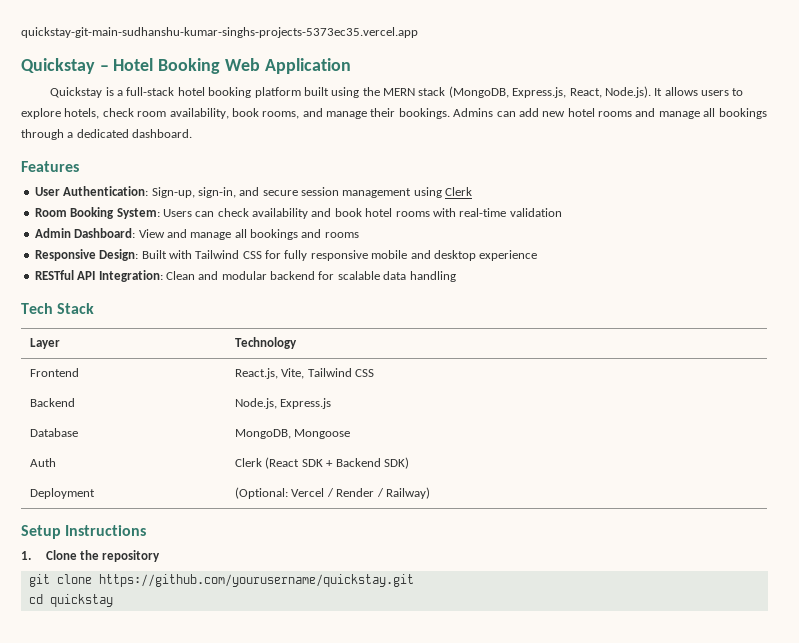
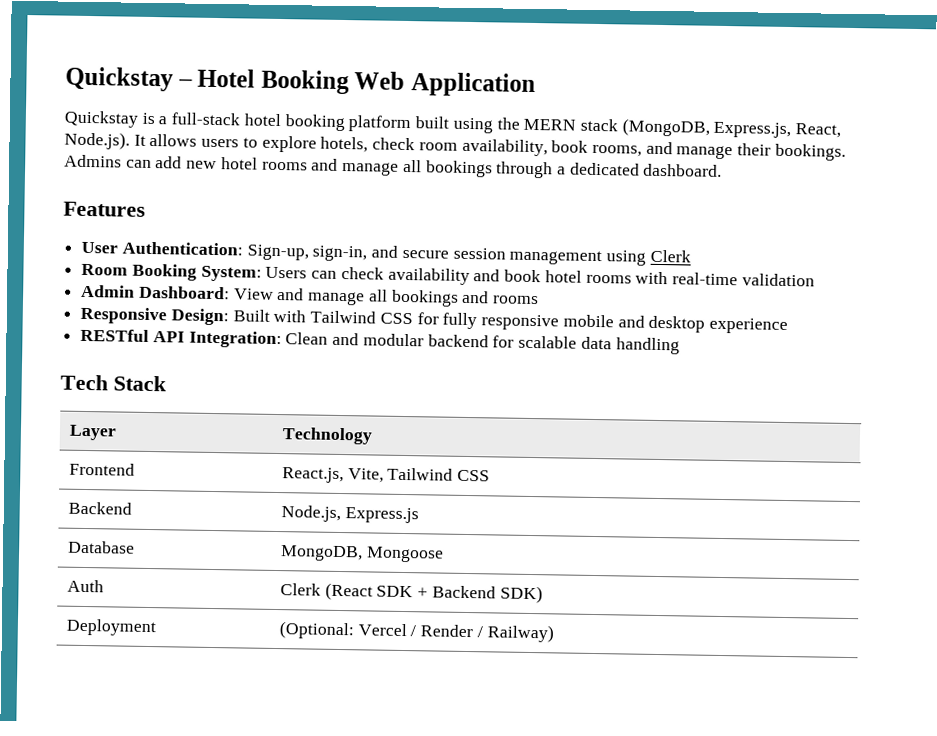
[21,27,418,38] quickstay-git-main-sudhanshu-kumar-singhs-projects-5373ec35.vercel.app // -> (65, 79) none
[21,525,147,539] [21,550,161,562] [28,574,414,587] [28,594,113,607] // Setup Instructions // 1. Clone the repository // git clone https://github.com/yourusername/quickstay.git // cd quickstay -> (554, 633) none

